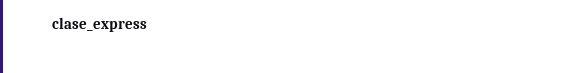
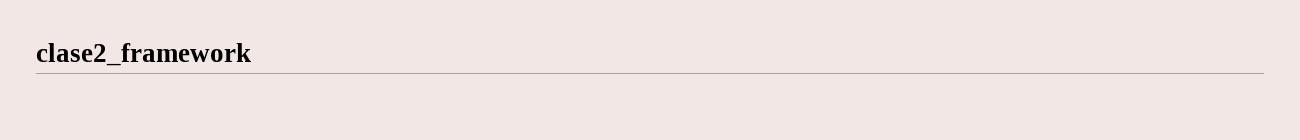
[52,17,147,32] clase_express -> [36,43,251,66] clase2_framework

